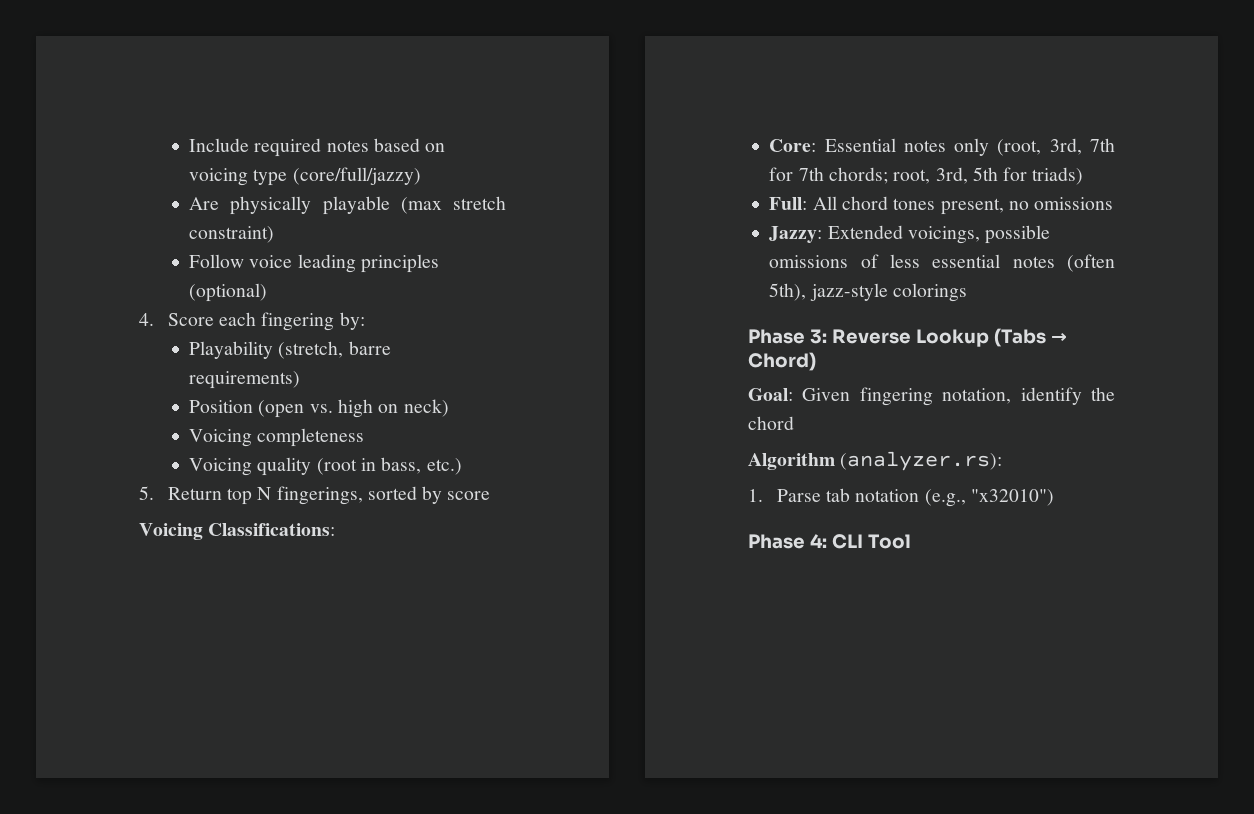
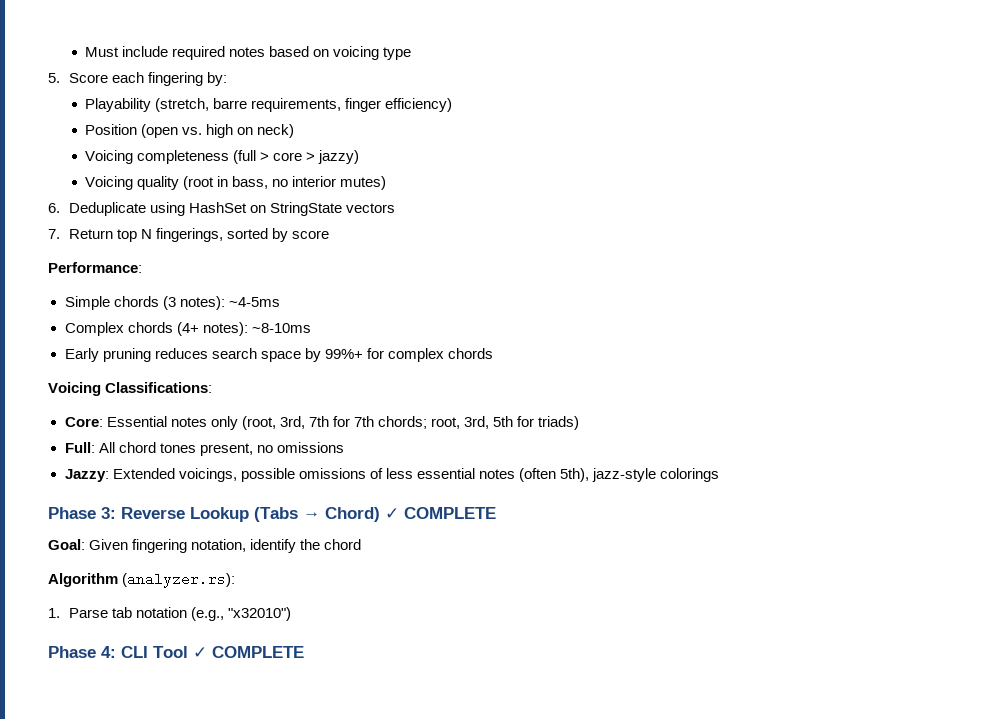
[189,138,250,152] Include -> [85,46,169,57] Must include
[292,167,421,185] [189,196,506,215] [189,226,275,243] [189,254,439,273] [189,283,268,302] [139,313,154,326] (core/full/jazzy) // Are physically playable (max stretch constraint) // Follow voice leading principles (optional) // 4. -> [48,73,60,83] // 5.
[189,371,301,389] requirements) -> [251,98,453,112] requirements, finger efficiency)
(365, 437) none -> [233,150,360,164] (full > core > jazzy)
[426,458,462,475] [139,486,154,500] etc.) // 5. -> [272,176,387,190] [48,202,395,216] [48,229,60,239] no interior mutes) // 6. Deduplicate using HashSet on StringState vectors // 7.
(491, 495) none -> [48,262,142,273] [64,296,280,310] [64,322,311,336] [64,348,493,362] // Performance: // Simple chords (3 notes): ~4-5ms // Complex chords (4+ notes): ~8-10ms // Early pruning reduces search space by 99%+ for complex chords
(816, 361) none -> [385,507,496,519] ✓ COMPLETE
(911, 541) none -> [193,646,304,658] ✓ COMPLETE

